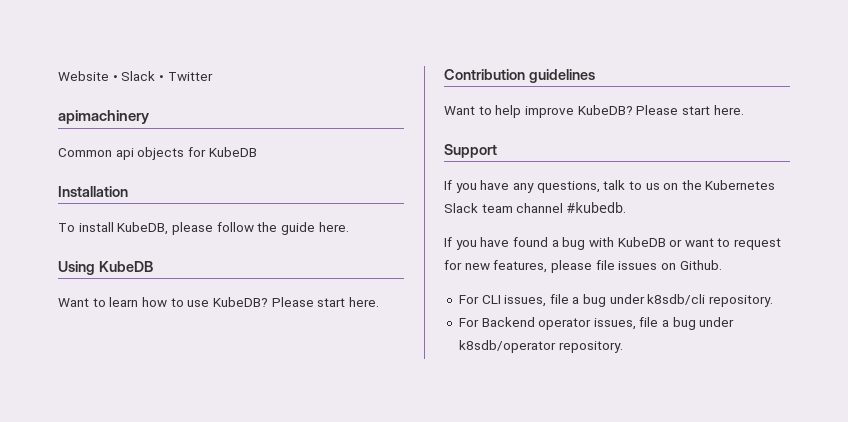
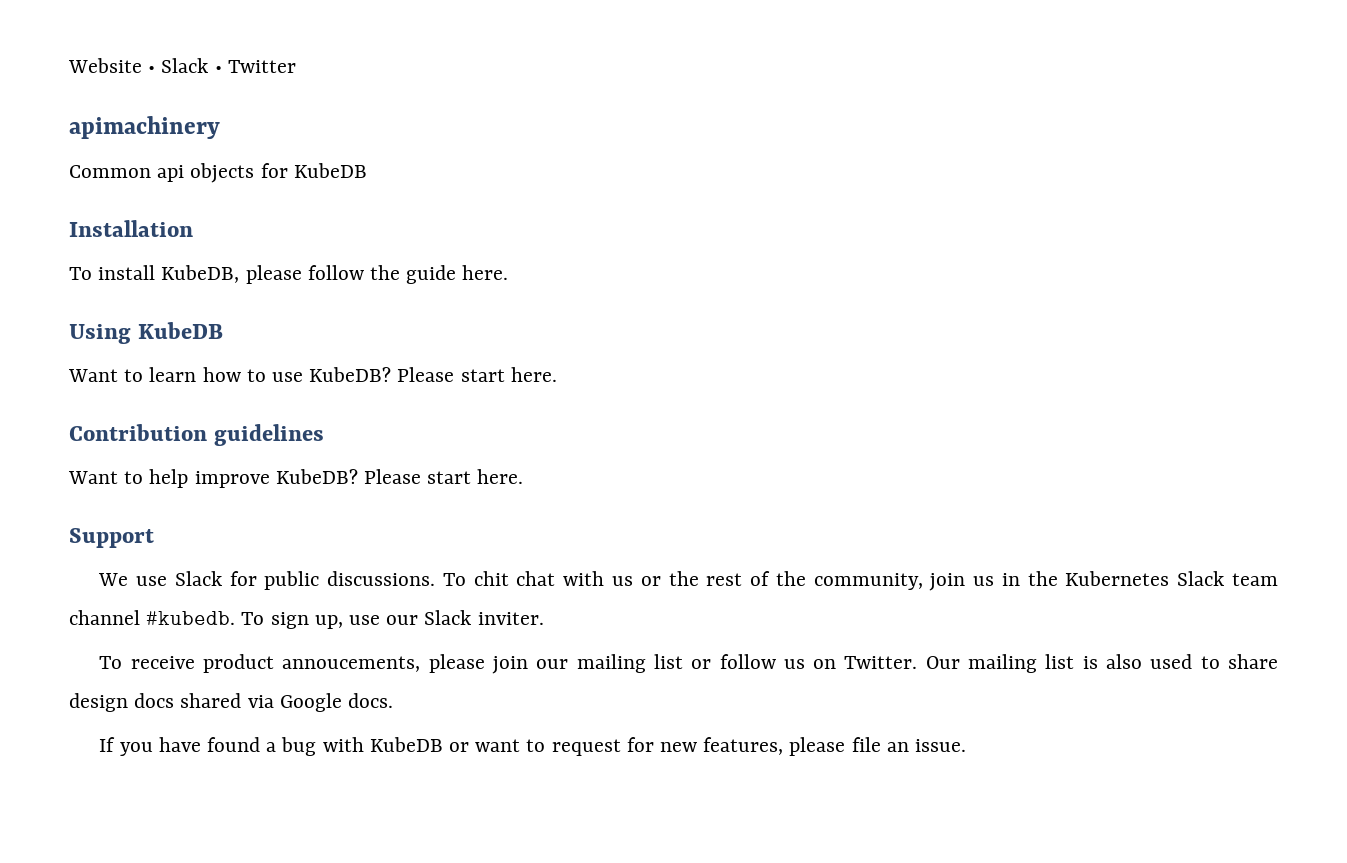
[444,180,679,193] If you have any questions, talk to us on -> [98,571,1020,591] We use Slack for public discussions. To chit chat with us or the rest of the community, join us in
(626, 207) none -> [241,610,544,629] [99,654,1279,674] [69,693,394,712] To sign up, use our Slack inviter. // To receive product annoucements, please join our mailing list or follow us on Twitter. Our mailing list is also used to share design docs shared via Google docs.
[618,260,722,270] [458,294,774,307] [458,317,735,330] [458,340,623,353] issues on Github. // For CLI issues, file a bug under k8sdb/cli repository. // For Backend operator issues, file a bug under k8sdb/operator repository. -> [886,739,967,752] an issue.

